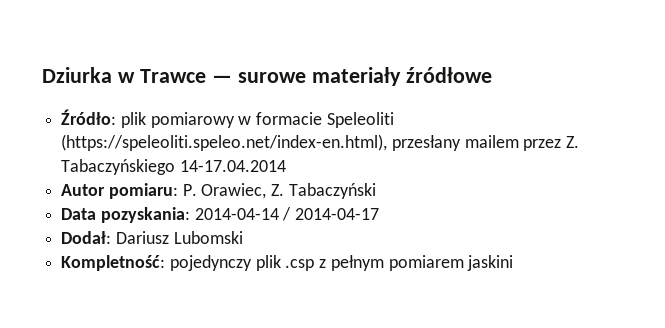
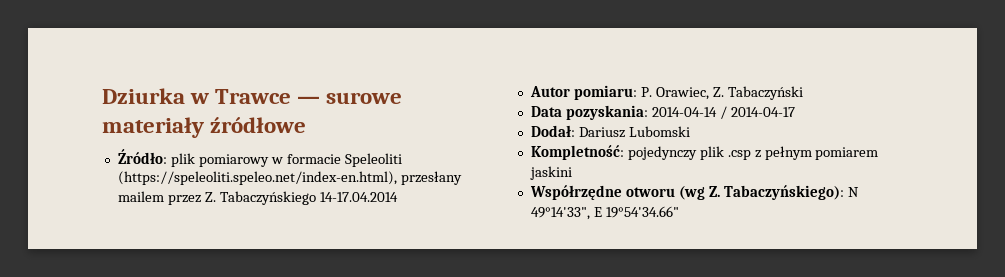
(514, 263) none -> [529,185,859,200] [530,206,679,220] // Współrzędne otworu (wg Z. Tabaczyńskiego): N 49°14'33", E 19°54'34.66"

